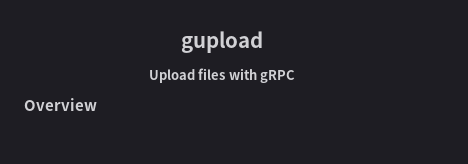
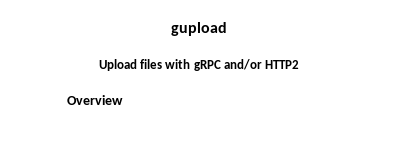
(296, 76) none -> [224,59,300,70] and/or HTTP2

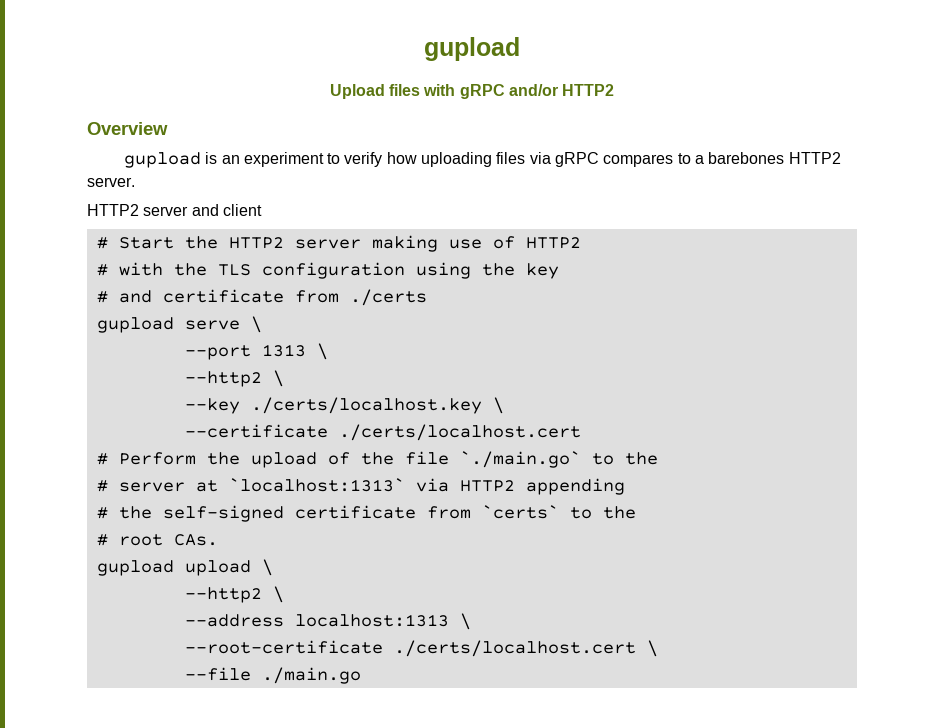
(123, 100) none -> [123,152,841,168] [87,177,135,187] [87,204,262,216] [96,235,581,252] [96,262,559,279] [96,289,427,306] [96,316,262,333] [184,343,328,360] [184,370,284,387] [184,397,504,414] [184,424,581,441] [96,451,658,468] [96,478,625,495] [96,505,636,522] [96,534,218,546] [96,559,273,576] [184,586,284,603] [184,613,471,630] [184,640,658,657] [184,667,361,684] // gupload is an experiment to verify how uploading files via gRPC compares to a barebones HTTP2 server. // HTTP2 server and client // # Start the HTTP2 server making use of HTTP2 // # with the TLS configuration using the key // # and certificate from ./certs // gupload serve \ // --port 1313 \ // --http2 \ // --key ./certs/localhost.key \ // --certificate ./certs/localhost.cert // # Perform the upload of the file `./main.go` to the // # server at `localhost:1313` via HTTP2 appending // # the self-signed certificate from `certs` to the // # root CAs. // gupload upload \ // --http2 \ // --address localhost:1313 \ // --root-certificate ./certs/localhost.cert \ // --file ./main.go

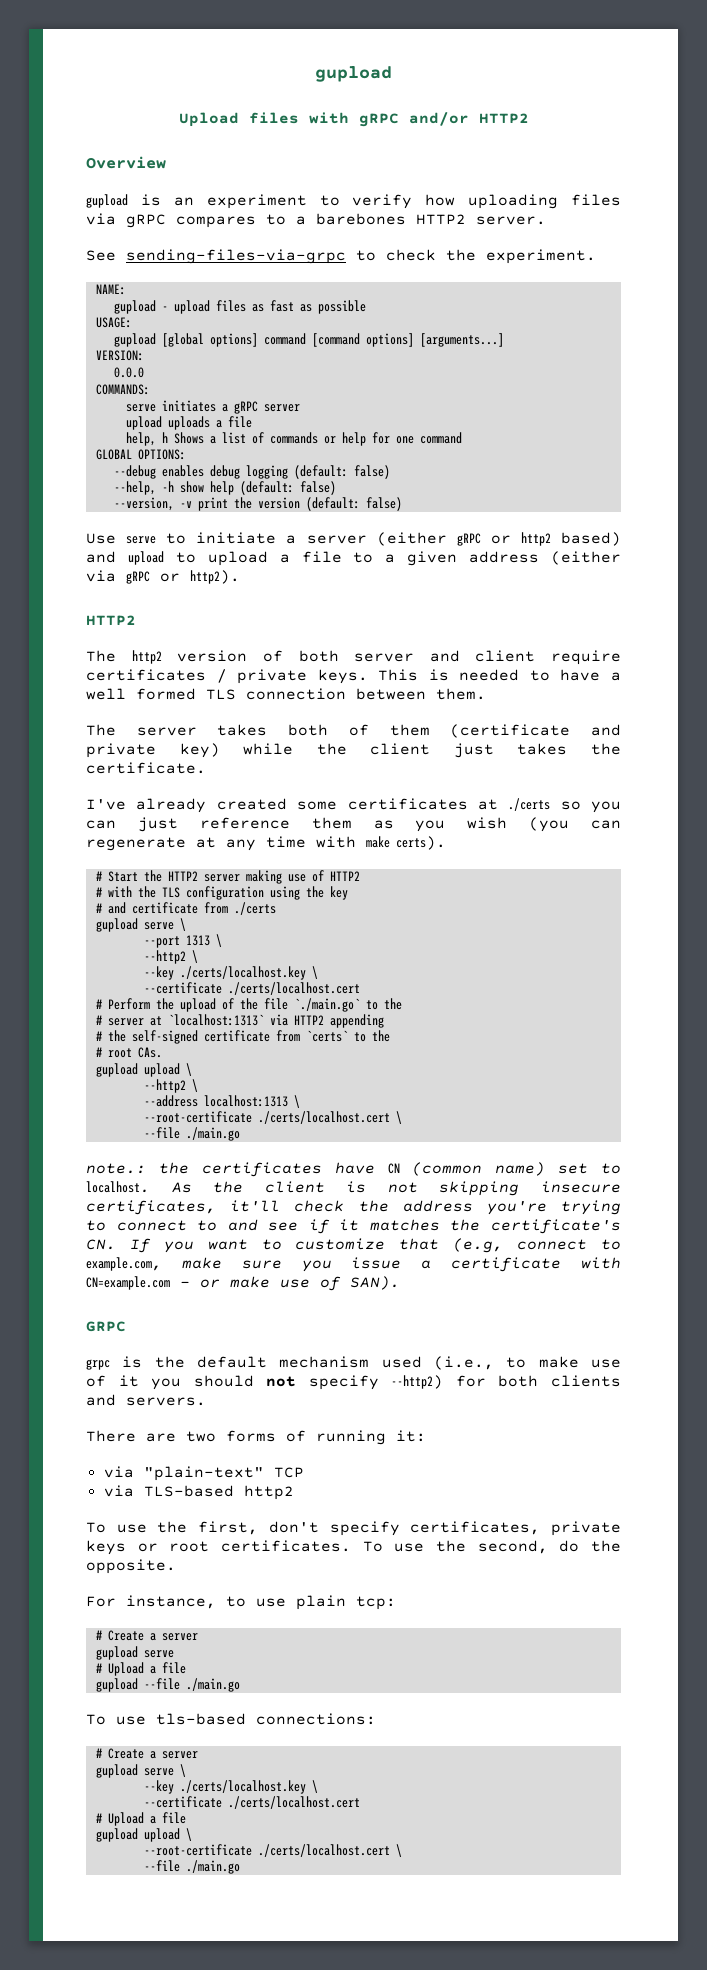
[87,204,262,216] HTTP2 server and client -> [86,249,596,264] [95,284,126,295] [113,300,366,314] [95,317,132,328] [113,333,504,347] [95,350,144,361] [113,367,144,378] [95,384,150,395] [125,400,300,414] [125,416,252,430] [125,432,462,446] [95,449,186,460] [113,465,390,479] [113,481,336,495] [113,497,402,511] [86,532,622,546] [86,551,621,566] [86,570,240,584] [86,615,136,625] [86,650,621,665] [86,669,621,684] [86,688,486,700] [86,724,621,738] [86,743,621,758] [86,762,206,774] [86,798,621,813] [86,817,621,832] [86,836,446,851] See sending-files-via-grpc to check the experiment. // NAME: // gupload - upload files as fast as possible // USAGE: // gupload [global options] command [command options] [arguments...] // VERSION: // 0.0.0 // COMMANDS: // serve initiates a gRPC server // upload uploads a file // help, h Shows a list of commands or help for one command // GLOBAL OPTIONS: // --debug enables debug logging (default: false) // --help, -h show help (default: false) // --version, -v print the version (default: false) // Use serve to initiate a server (either gRPC or http2 based) and upload to upload a file to a given address (either via gRPC or http2). // HTTP2 // The http2 version of both server and client require certificates / private keys. This is needed to have a well formed TLS connection between them. // The server takes both of them (certificate and private key) while the client just takes the certificate. // I've already created some certificates at ./certs so you can just reference them as you wish (you can regenerate at any time with make certs).
(361, 675) none -> [86,1162,621,1177] [86,1181,621,1196] [86,1200,621,1215] [86,1219,621,1234] [86,1238,622,1253] [86,1257,621,1272] [86,1276,400,1291] [86,1321,126,1332] [86,1356,621,1370] [86,1375,621,1390] [86,1394,206,1406] [86,1430,426,1445] [103,1466,304,1481] [103,1485,294,1500] [86,1521,621,1536] [86,1540,622,1555] [86,1559,176,1574] [86,1595,396,1610] [95,1630,198,1641] [95,1646,174,1660] [95,1662,186,1676] [95,1678,240,1692] [86,1713,376,1725] [95,1748,198,1759] [95,1764,186,1778] [143,1780,318,1794] [143,1796,360,1809] [95,1812,186,1826] [95,1828,192,1842] [143,1844,402,1857] [143,1860,240,1874] // note.: the certificates have CN (common name) set to localhost. As the client is not skipping insecure certificates, it'll check the address you're trying to connect to and see if it matches the certificate's CN. If you want to customize that (e.g, connect to example.com, make sure you issue a certificate with CN=example.com - or make use of SAN). // GRPC // grpc is the default mechanism used (i.e., to make use of it you should not specify --http2) for both clients and servers. // There are two forms of running it: // via "plain-text" TCP // via TLS-based http2 // To use the first, don't specify certificates, private keys or root certificates. To use the second, do the opposite. // For instance, to use plain tcp: // # Create a server // gupload serve // # Upload a file // gupload --file ./main.go // To use tls-based connections: // # Create a server // gupload serve \ // --key ./certs/localhost.key \ // --certificate ./certs/localhost.cert // # Upload a file // gupload upload \ // --root-certificate ./certs/localhost.cert \ // --file ./main.go

